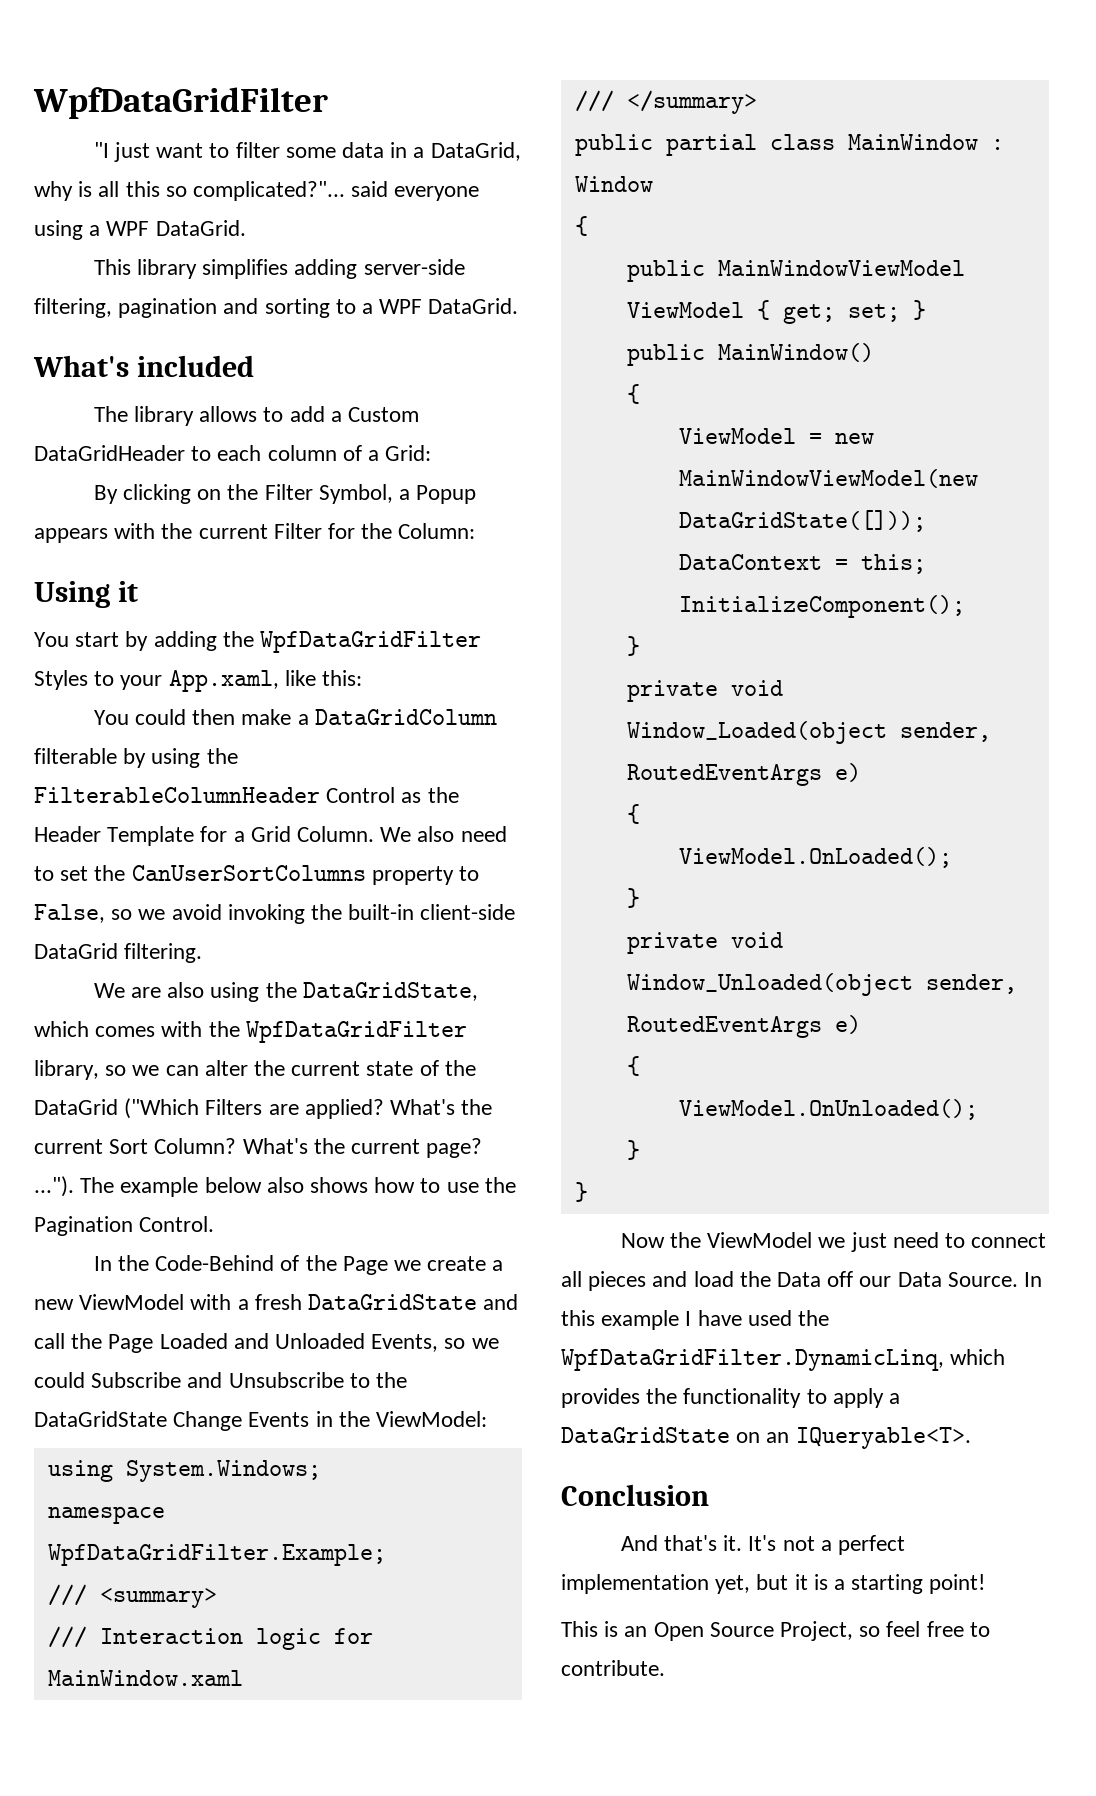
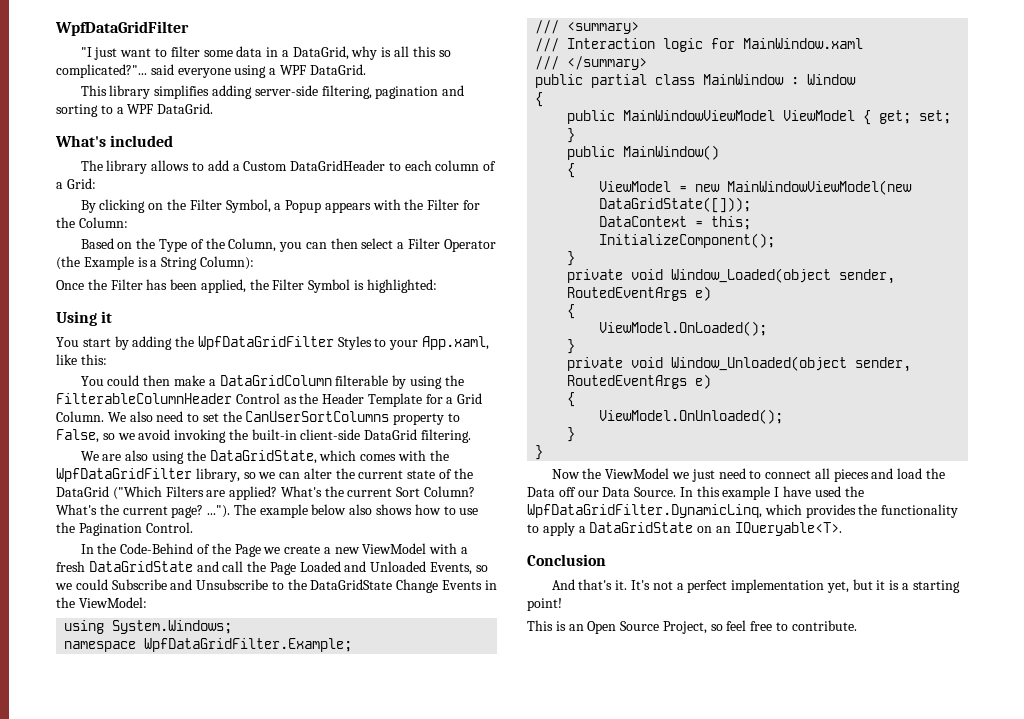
[198,524,268,539] current -> (424, 204) none
(476, 531) none -> [80,238,496,252] [56,256,254,270] [56,279,437,293] // Based on the Type of the Column, you can then select a Filter Operator (the Example is a String Column): // Once the Filter has been applied, the Filter Symbol is highlighted:

